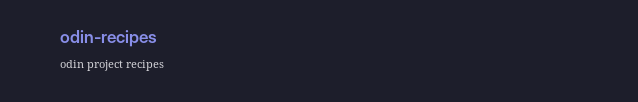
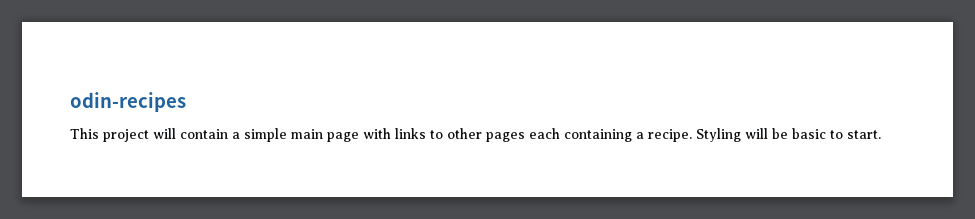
[60,60,164,71] odin project recipes -> [70,128,881,142] This project will contain a simple main page with links to other pages each containing a recipe. Styling will be basic to start.

